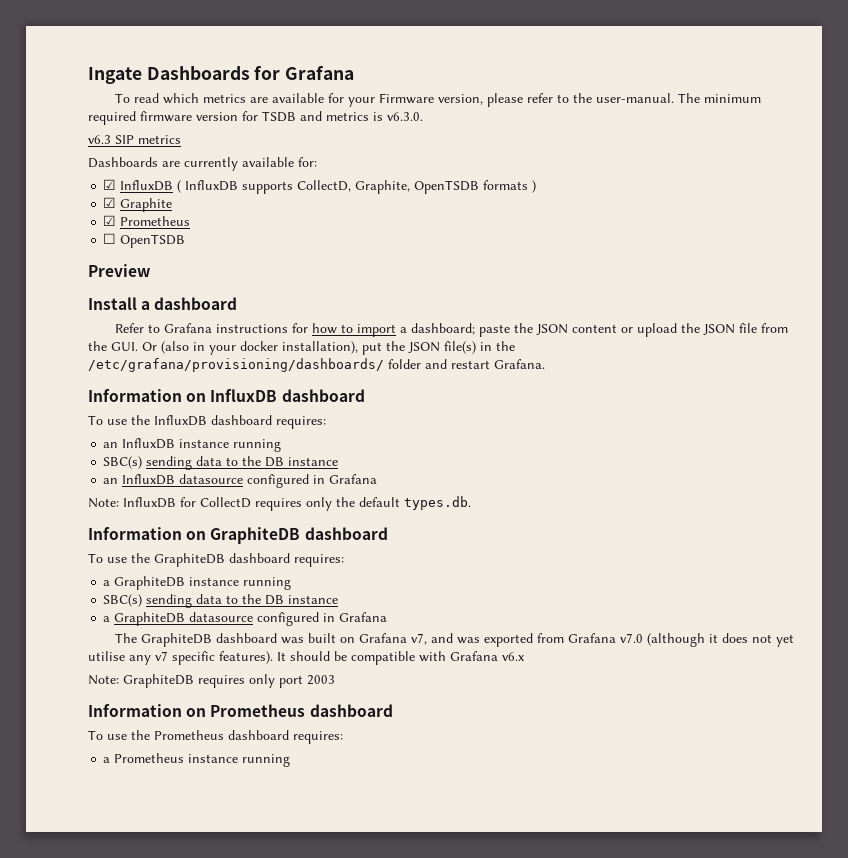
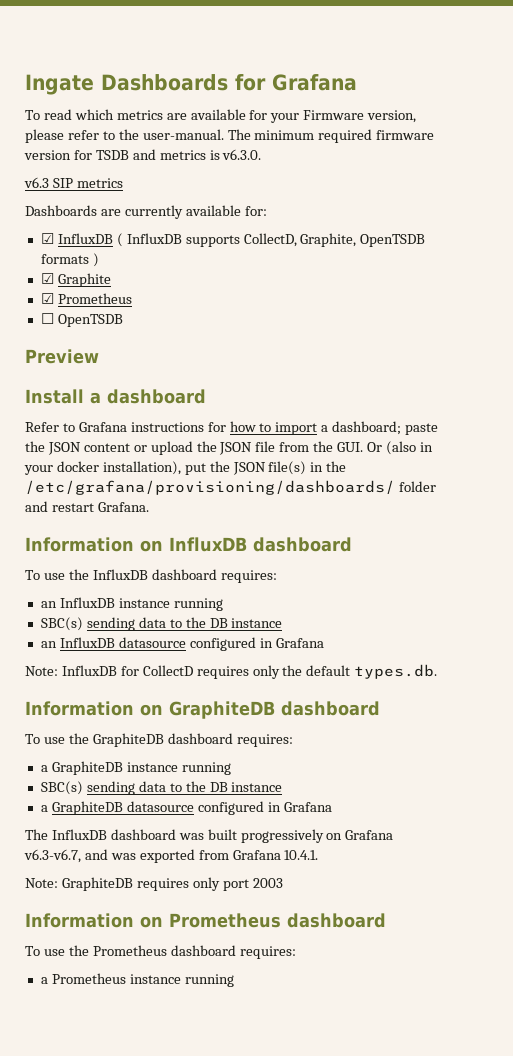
[140,633,212,647] GraphiteDB -> [51,829,107,840] InfluxDB
(336, 638) none -> [240,829,324,843] progressively
[410,633,427,645] v7, -> [24,849,81,863] v6.3-v6.7,
[619,633,794,647] [88,651,525,665] v7.0 (although it does not yet utilise any v7 specific features). It should be compatible with Grafana v6.x -> [284,850,319,860] 10.4.1.

